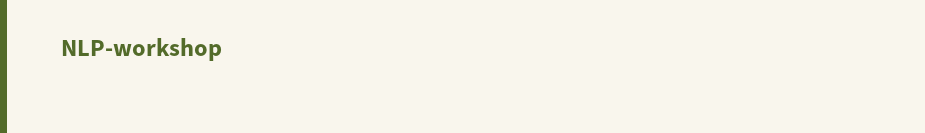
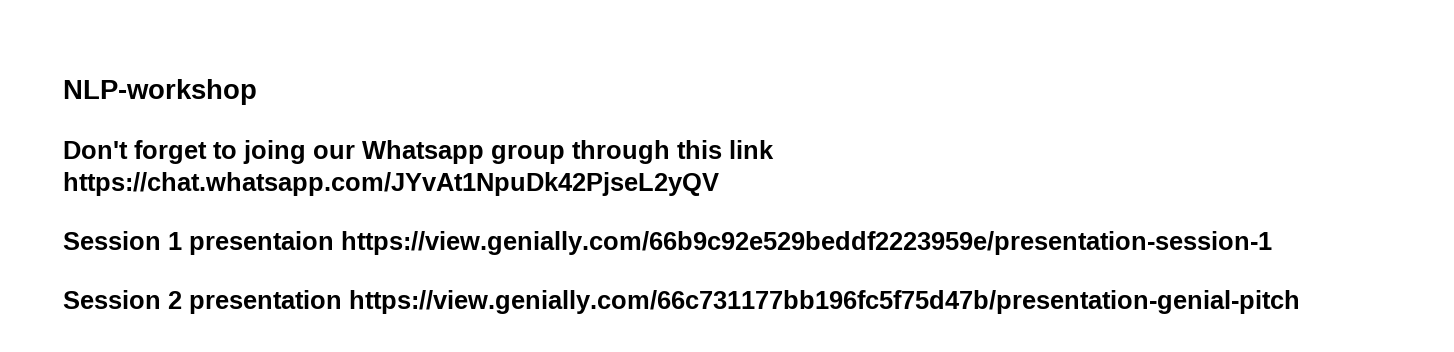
(222, 49) none -> [63,140,774,164] [63,172,719,196] [63,231,1272,255] [63,290,1300,314] // Don't forget to joing our Whatsapp group through this link https://chat.whatsapp.com/JYvAt1NpuDk42PjseL2yQV // Session 1 presentaion https://view.genially.com/66b9c92e529beddf2223959e/presentation-session-1 // Session 2 presentation https://view.genially.com/66c731177bb196fc5f75d47b/presentation-genial-pitch

